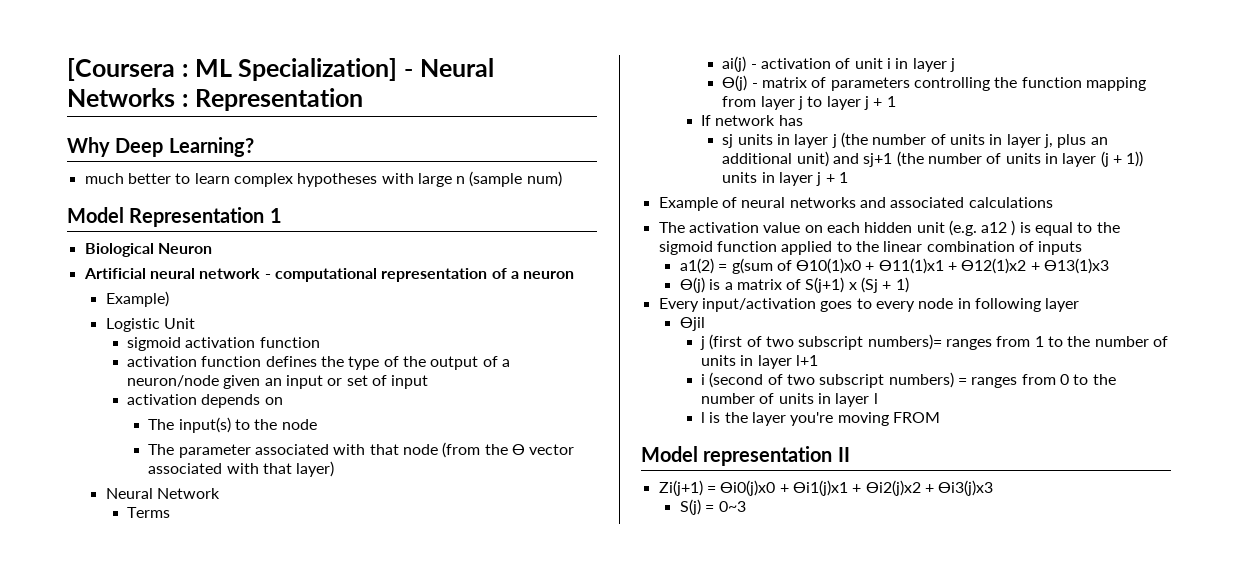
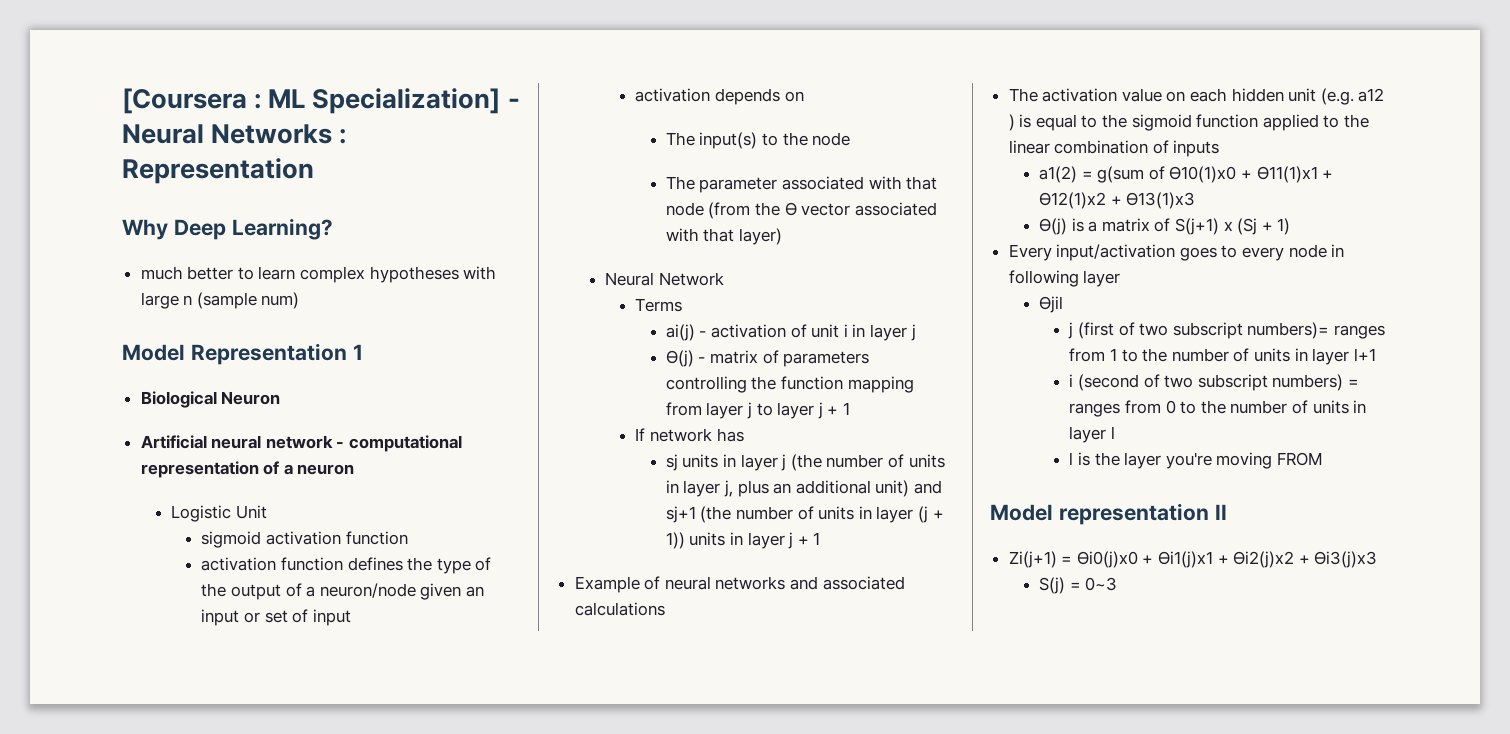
[105,291,169,307] // Example) -> (355, 469) none

